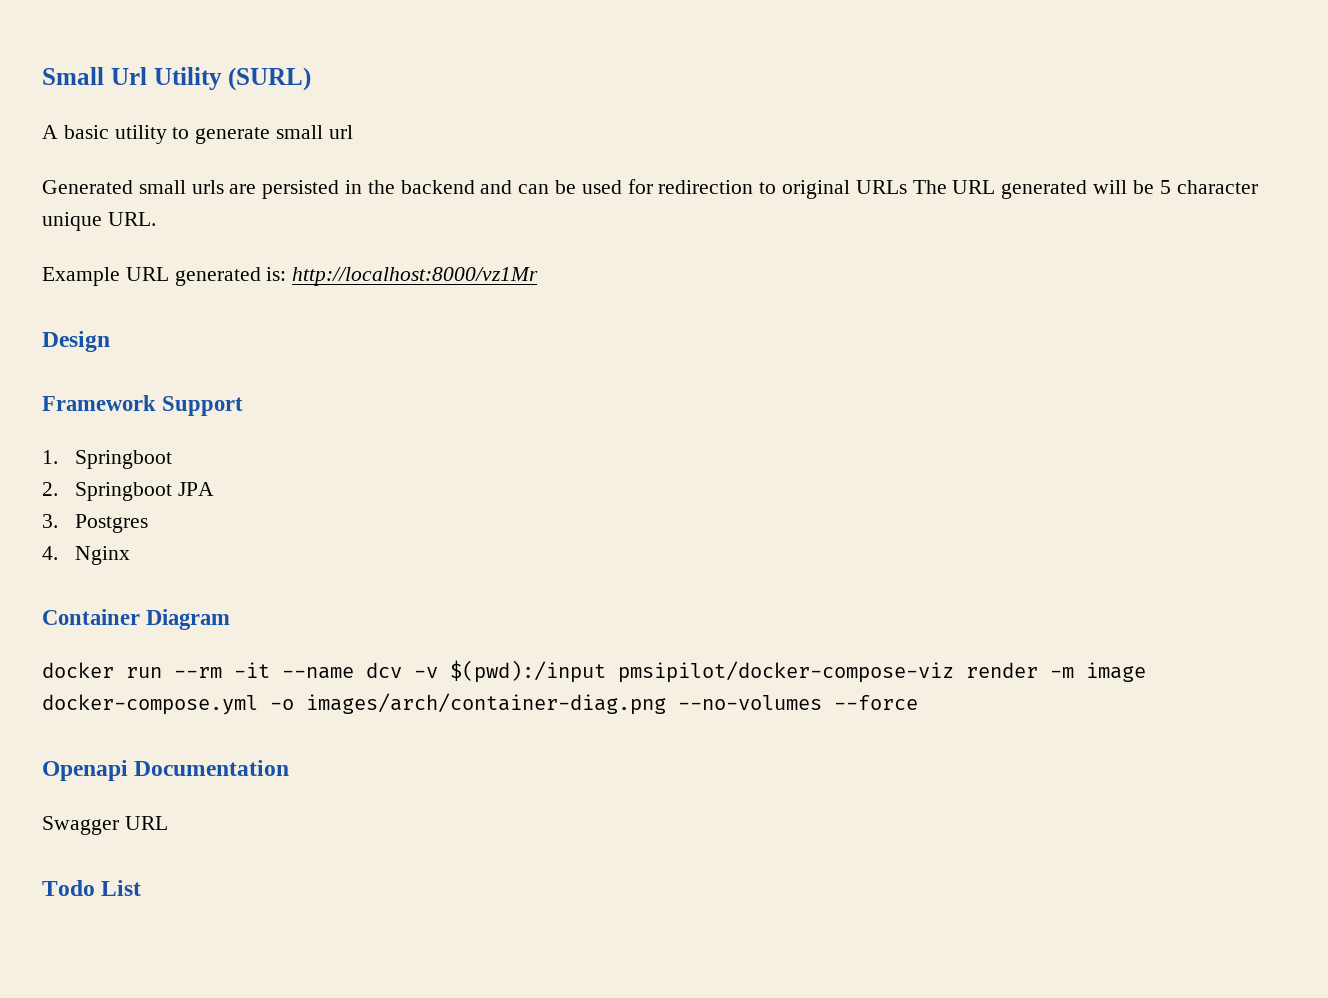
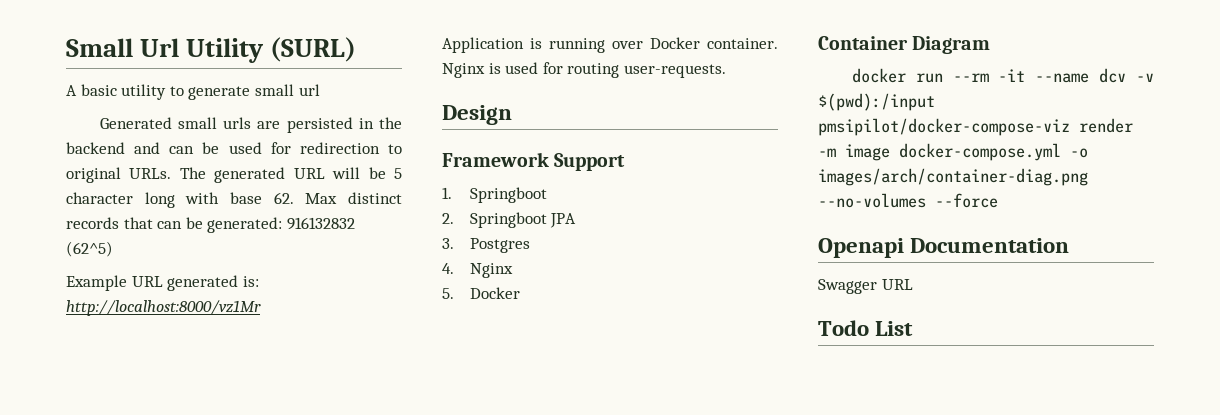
[855,180,1258,199] [42,212,156,231] URLs The URL generated will be 5 character unique URL. -> [129,167,402,183] [66,192,402,208] [66,217,355,233] [66,241,113,257] URLs. The generated URL will be 5 character long with base 62. Max distinct records that can be generated: 916132832 (62^5)
(539, 276) none -> [442,37,778,53] [442,62,726,78] // Application is running over Docker container. Nginx is used for routing user-requests.
(131, 555) none -> [442,287,520,299] // 5. Docker

